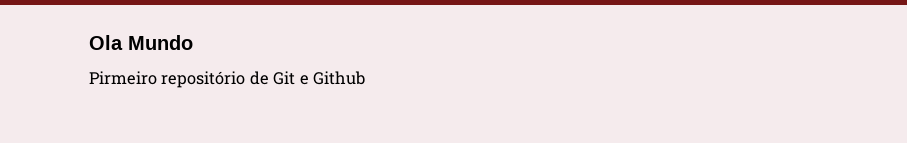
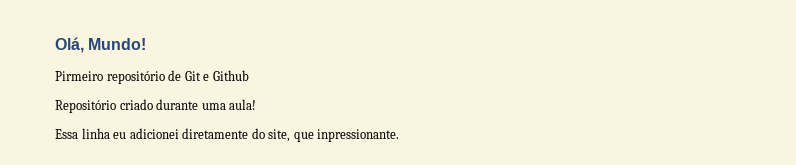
[89,35,193,50] Ola Mundo -> [55,37,147,53] Olá, Mundo!
(366, 78) none -> [55,99,257,113] [55,128,400,142] // Repositório criado durante uma aula! // Essa linha eu adicionei diretamente do site, que inpressionante.

